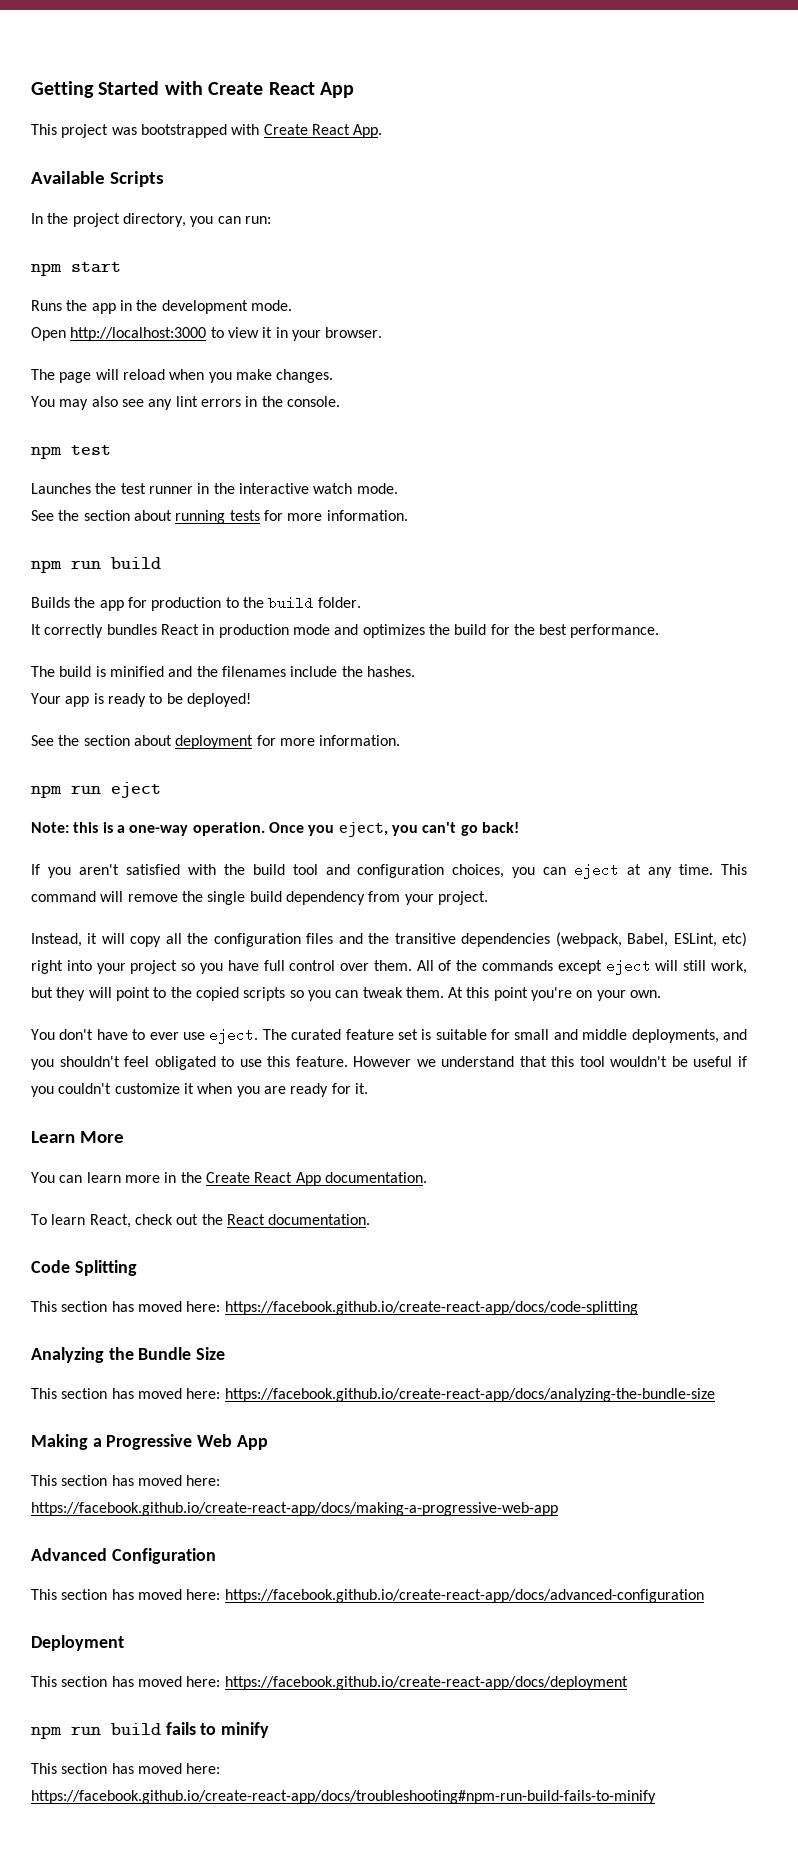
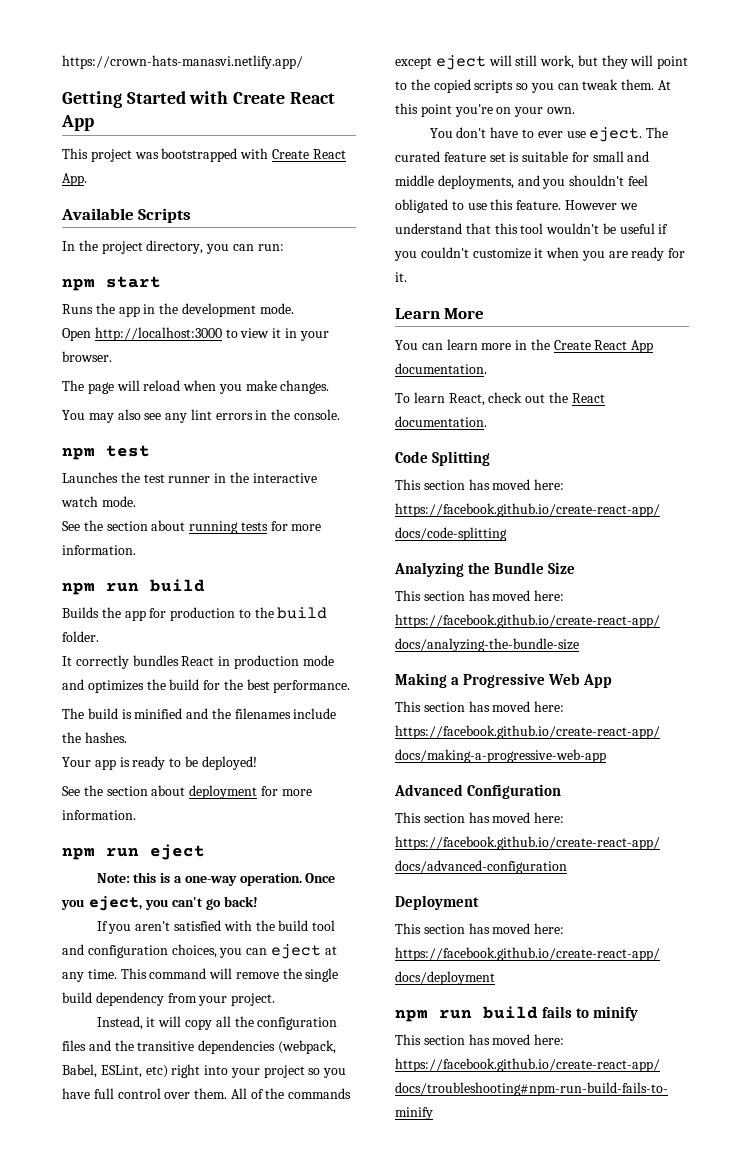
(31, 89) none -> [62,55,303,69] https://crown-hats-manasvi.netlify.app/ //

